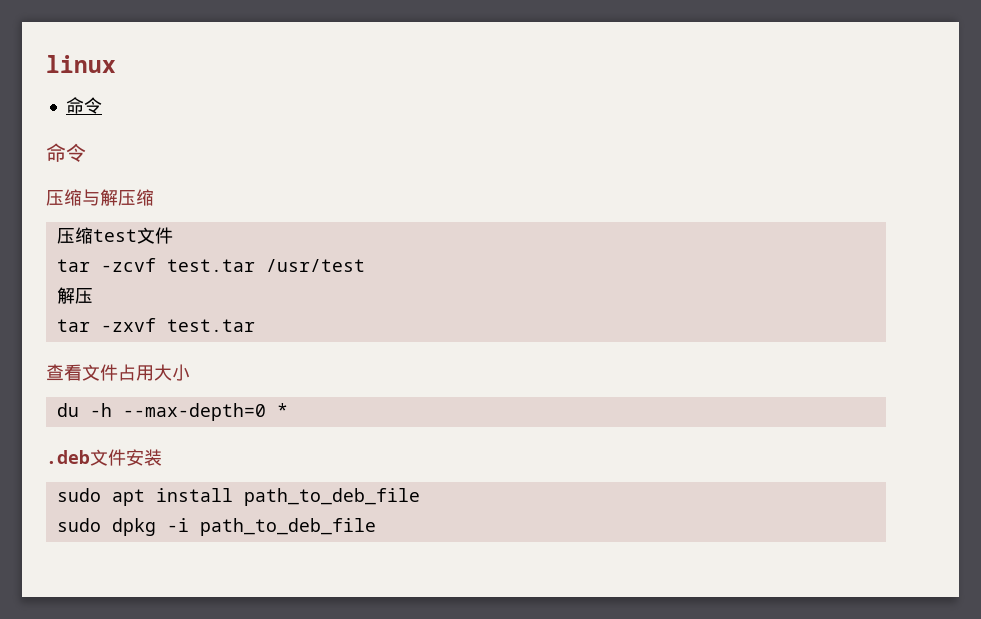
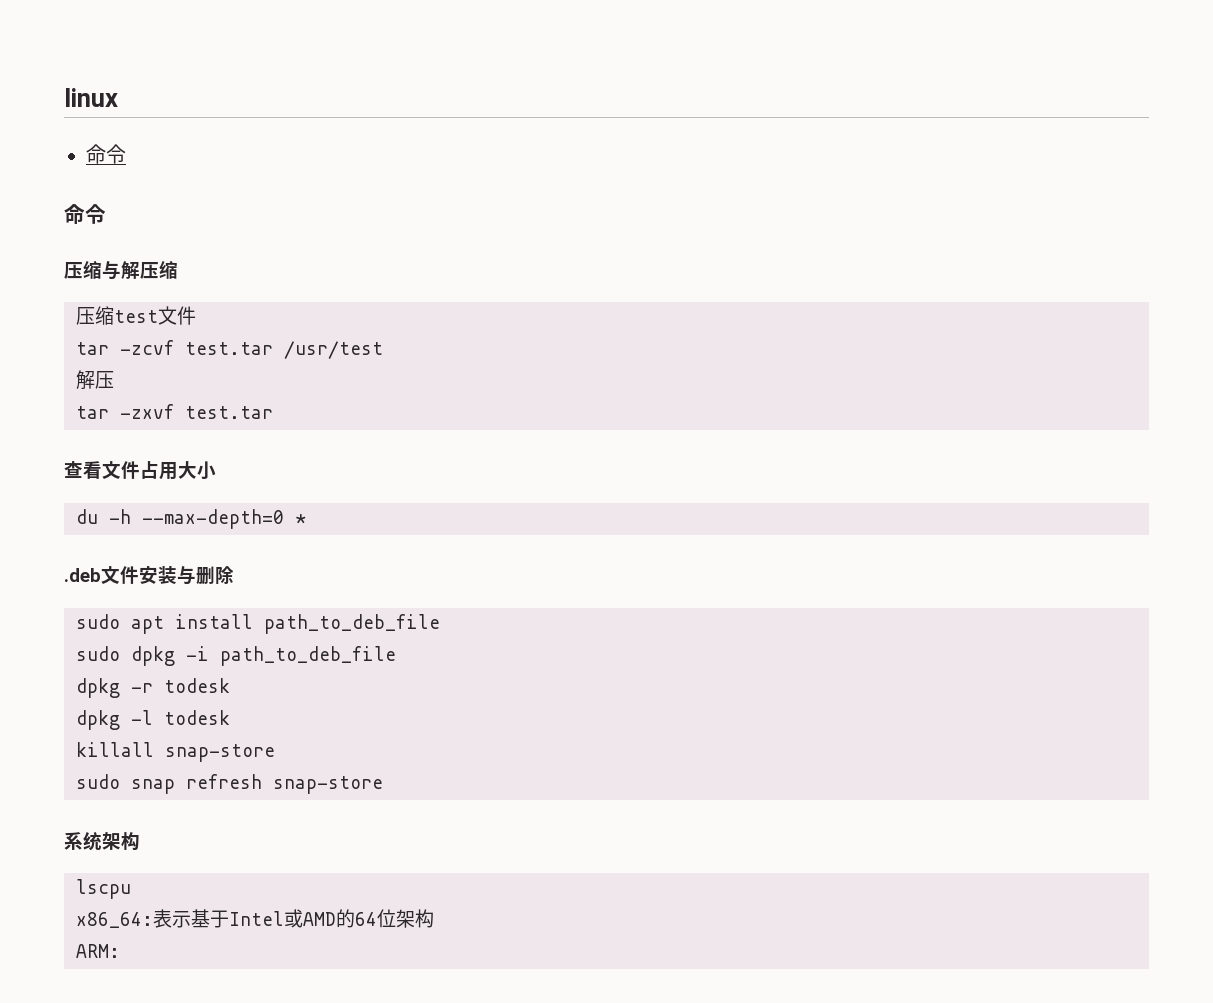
(162, 457) none -> [177,566,234,585] 与删除
(376, 527) none -> [76,678,230,698] [76,710,230,730] [76,742,275,762] [76,774,383,794] [64,831,140,851] [76,879,131,899] [76,909,434,928] [76,944,120,958] // dpkg -r todesk // dpkg -l todesk // killall snap-store // sudo snap refresh snap-store // 系统架构 // lscpu // x86_64:表示基于Intel或AMD的64位架构 // ARM:

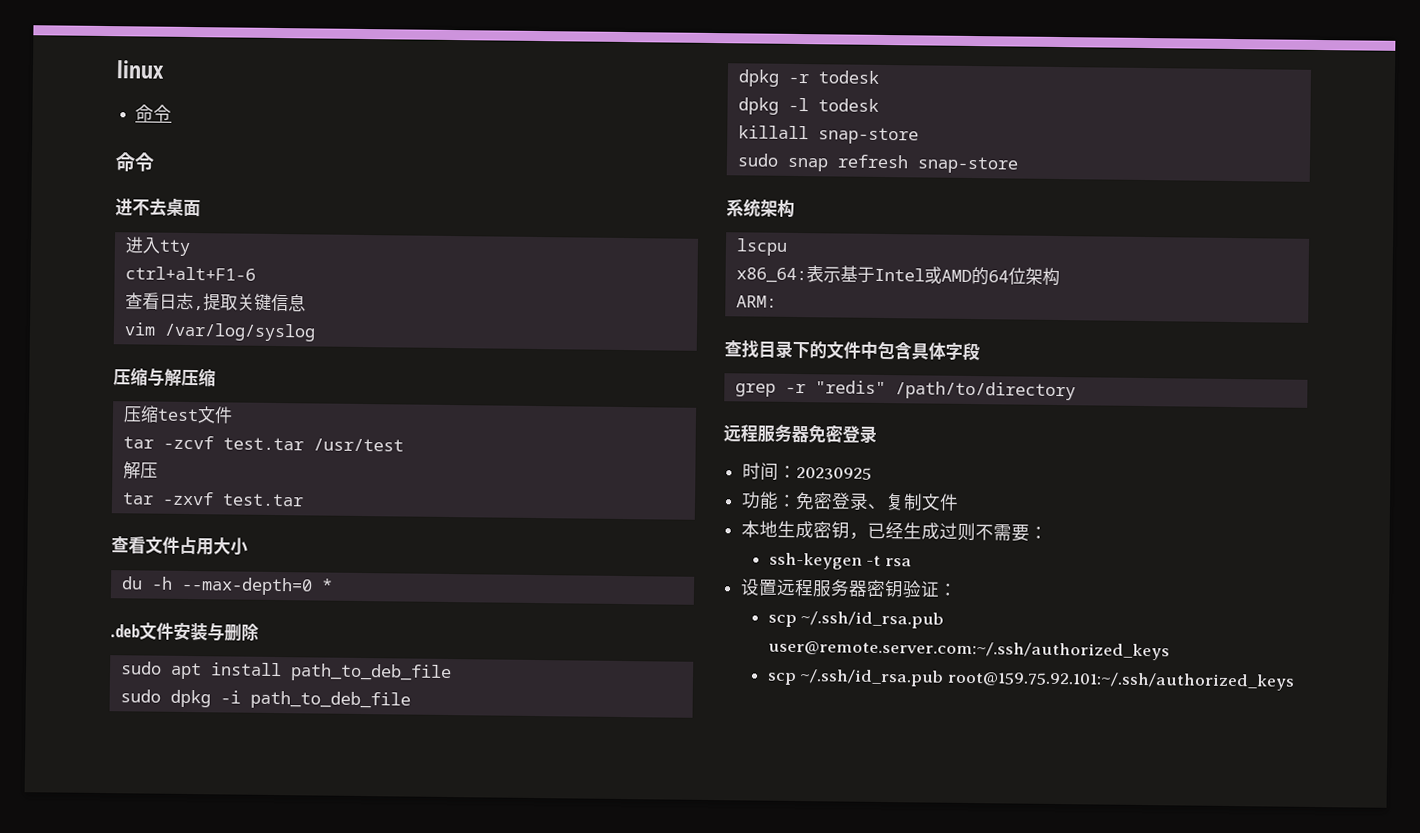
(106, 214) none -> [115,198,201,217] [124,236,190,256] [124,266,256,281] [124,292,306,312] [123,322,316,342] // 进不去桌面 // 进入tty // ctrl+alt+F1-6 // 查看日志,提取关键信息 // vim /var/log/syslog
(120, 951) none -> [724,340,980,361] [734,380,1076,401] [723,424,877,444] [742,462,873,481] [741,491,960,511] [741,520,1049,542] [768,552,913,570] [740,578,959,599] [767,611,945,629] [767,639,1170,661] [766,669,1296,691] // 查找目录下的文件中包含具体字段 // grep -r "redis" /path/to/directory // 远程服务器免密登录 // 时间：20230925 // 功能：免密登录、复制文件 // 本地生成密钥，已经生成过则不需要： // ssh-keygen -t rsa // 设置远程服务器密钥验证： // scp ~/.ssh/id_rsa.pub user@remote.server.com:~/.ssh/authorized_keys // scp ~/.ssh/id_rsa.pub root@159.75.92.101:~/.ssh/authorized_keys

